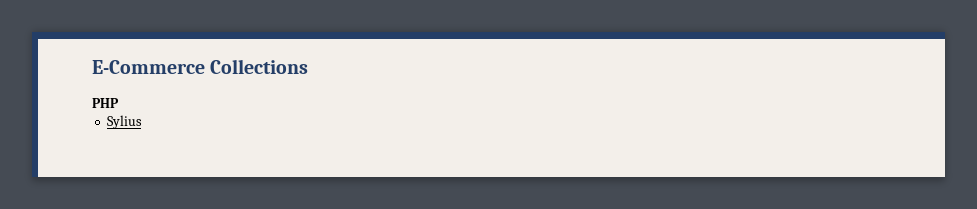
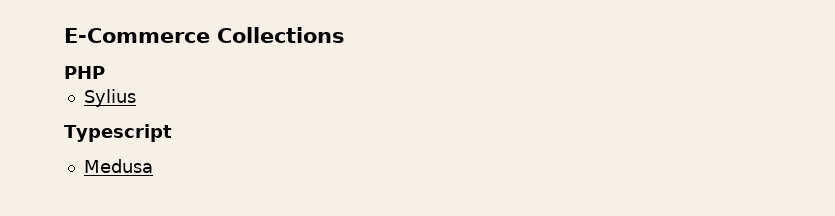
(143, 122) none -> [64,124,172,142] [83,159,153,173] // Typescript // Medusa

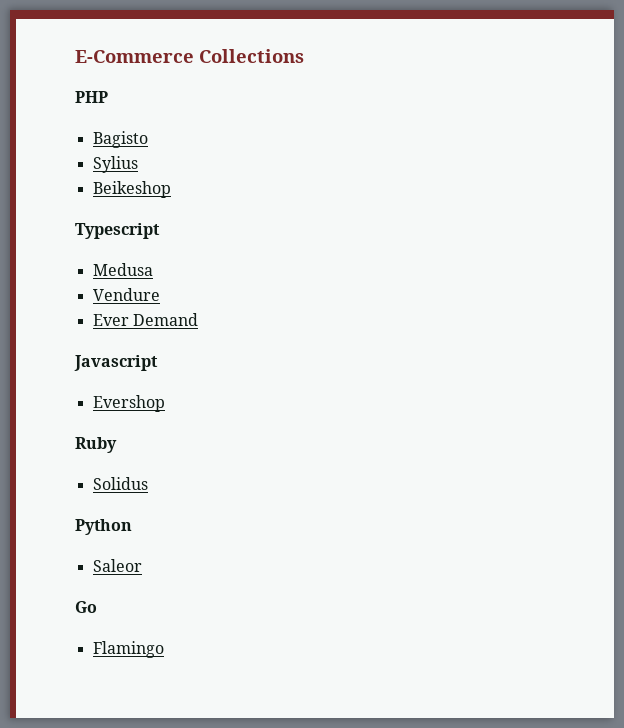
(105, 72) none -> [92,131,148,148] // Bagisto
(136, 98) none -> [92,181,171,198] // Beikeshop
(153, 166) none -> [92,288,160,301] [92,313,198,326] [74,355,158,371] [92,395,165,412] [75,437,117,453] [92,477,148,490] [75,519,132,535] [92,559,142,572] [75,601,97,613] [92,641,164,658] // Vendure // Ever Demand // Javascript // Evershop // Ruby // Solidus // Python // Saleor // Go // Flamingo

